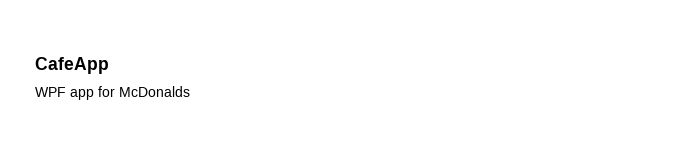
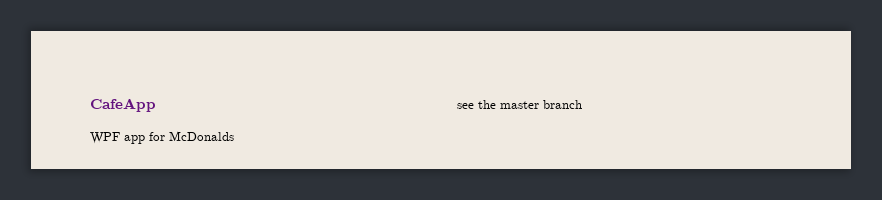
(190, 91) none -> [457,100,582,109] // see the master branch

